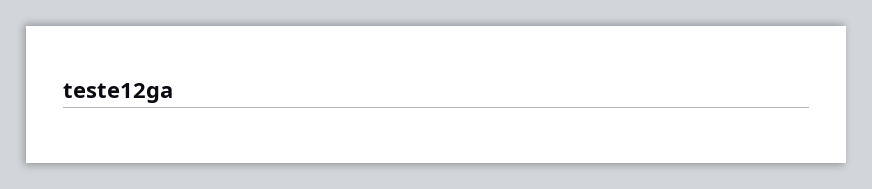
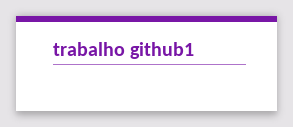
[63,83,173,103] teste12ga -> [53,42,195,59] trabalho github1

